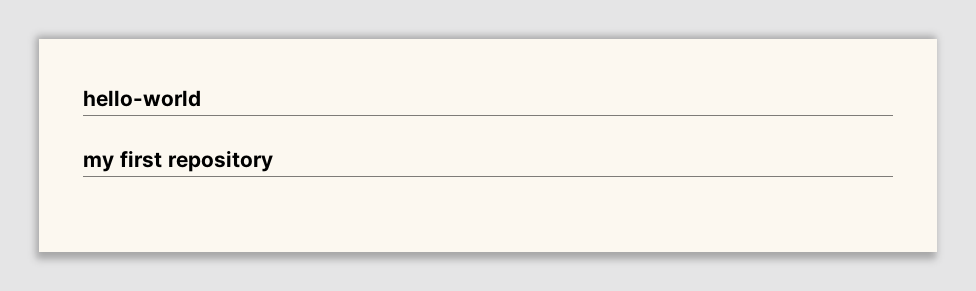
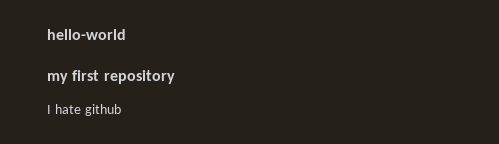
(273, 161) none -> [47,104,121,116] // I hate github

